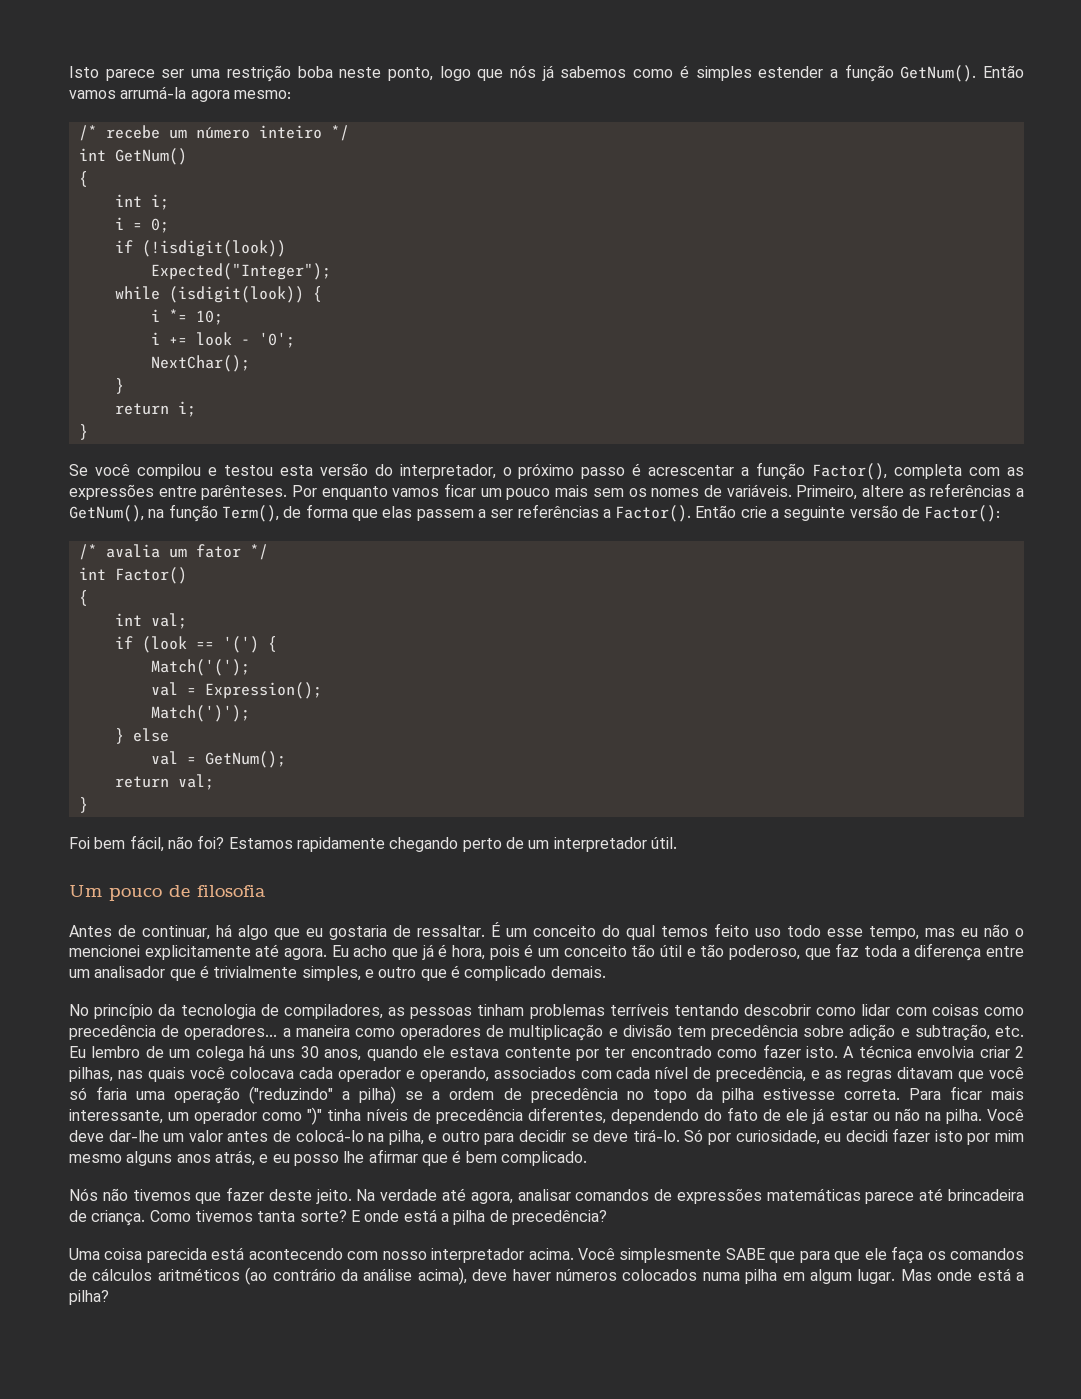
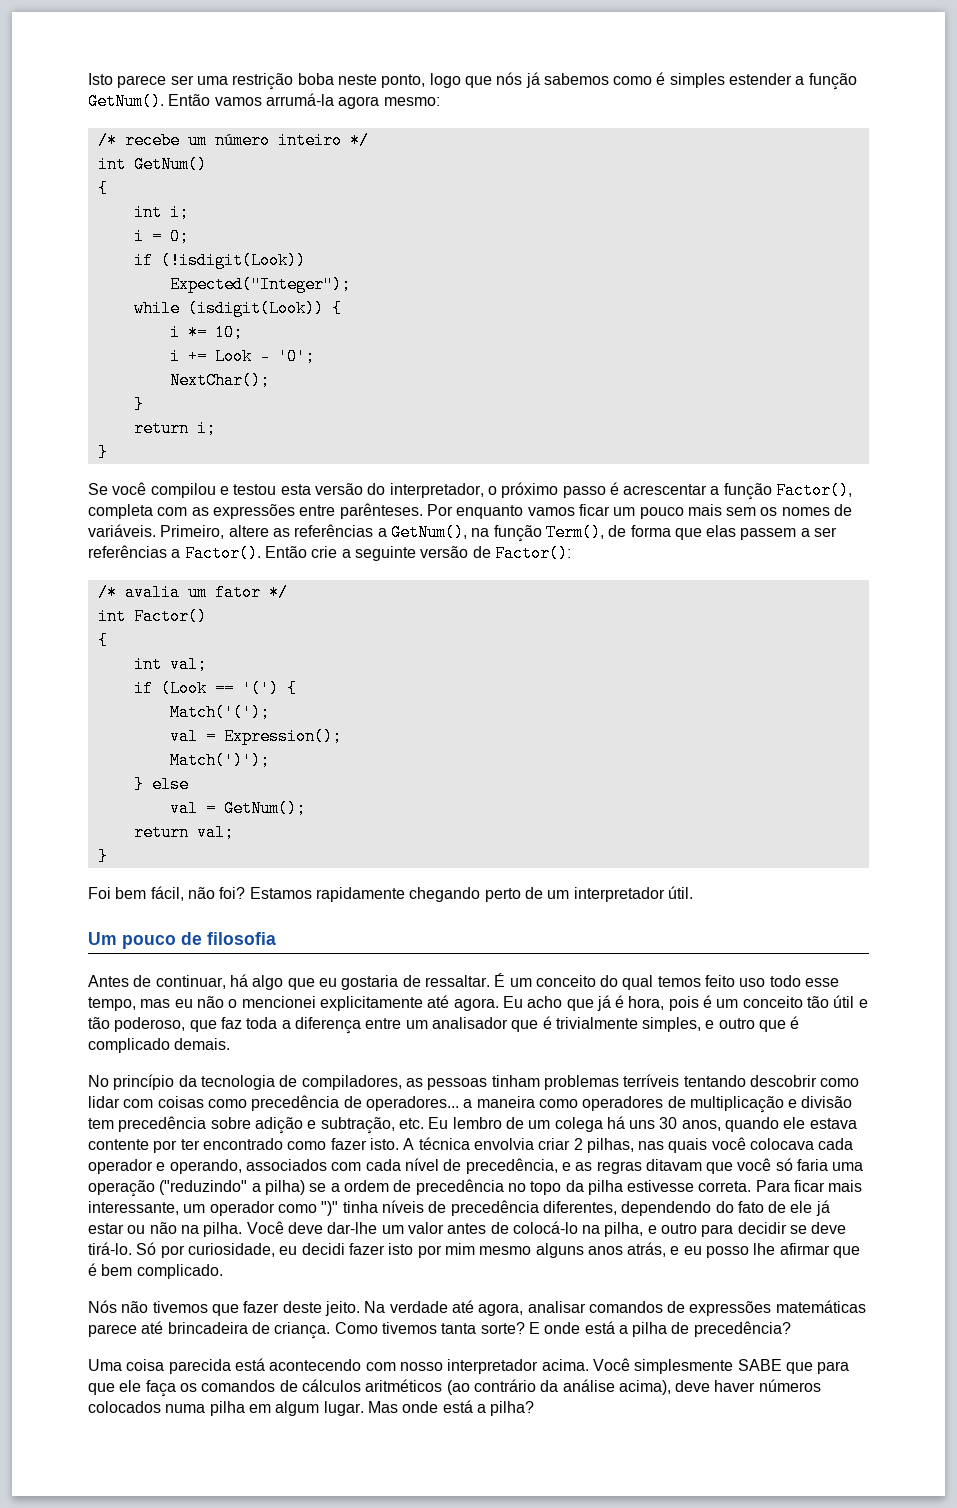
[141,240,286,257] (!isdigit(look)) -> [160,252,306,269] (!isdigit(Look))
[168,286,304,303] (isdigit(look)) -> [187,300,324,317] (isdigit(Look))
[195,332,232,346] look -> [214,348,252,365] Look
[141,636,187,653] (look -> [160,680,207,697] (Look

